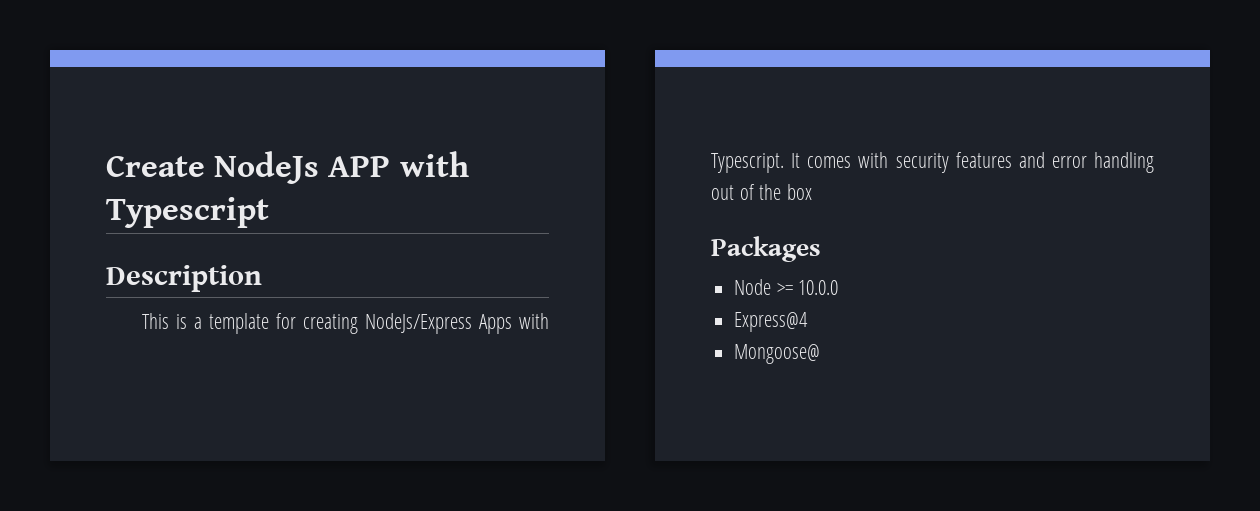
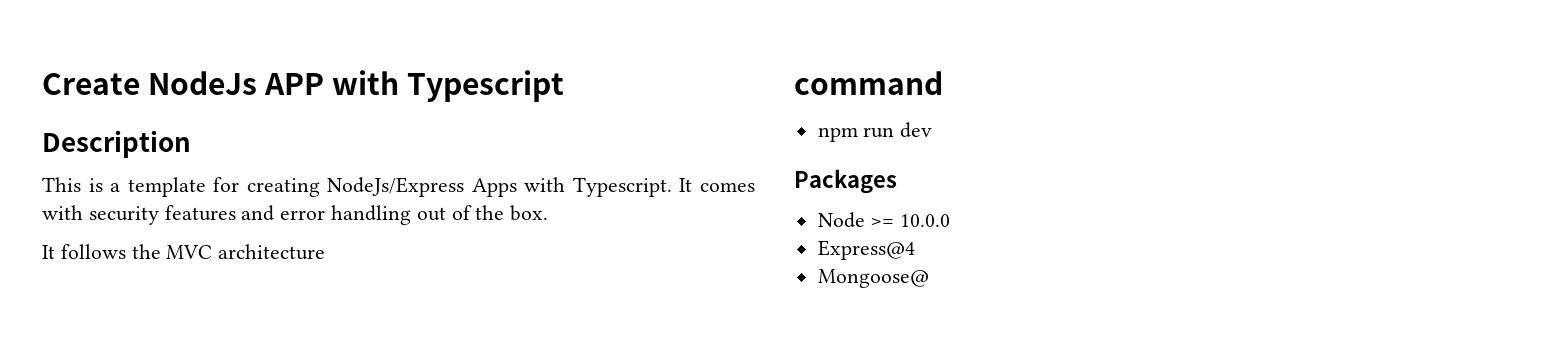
[787,184,813,200] box -> [510,205,549,221] [42,244,326,260] [794,71,943,95] [817,122,933,142] box. // It follows the MVC architecture // command // npm run dev

